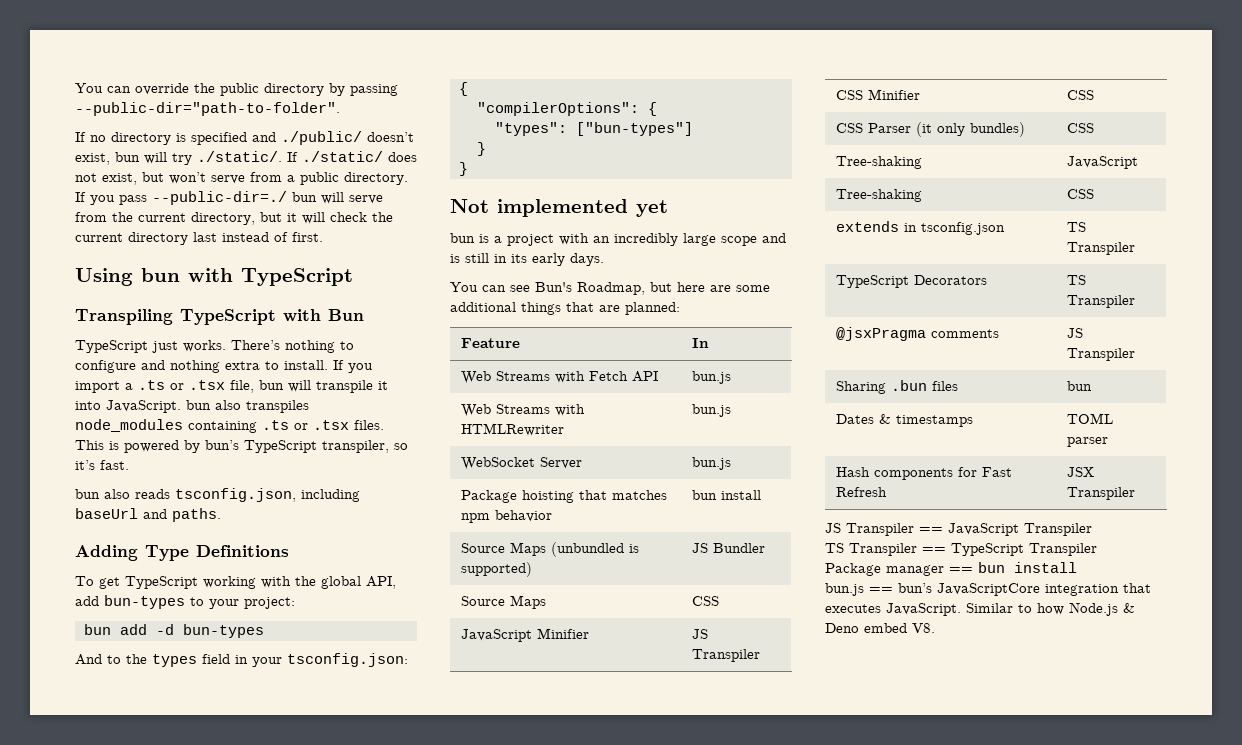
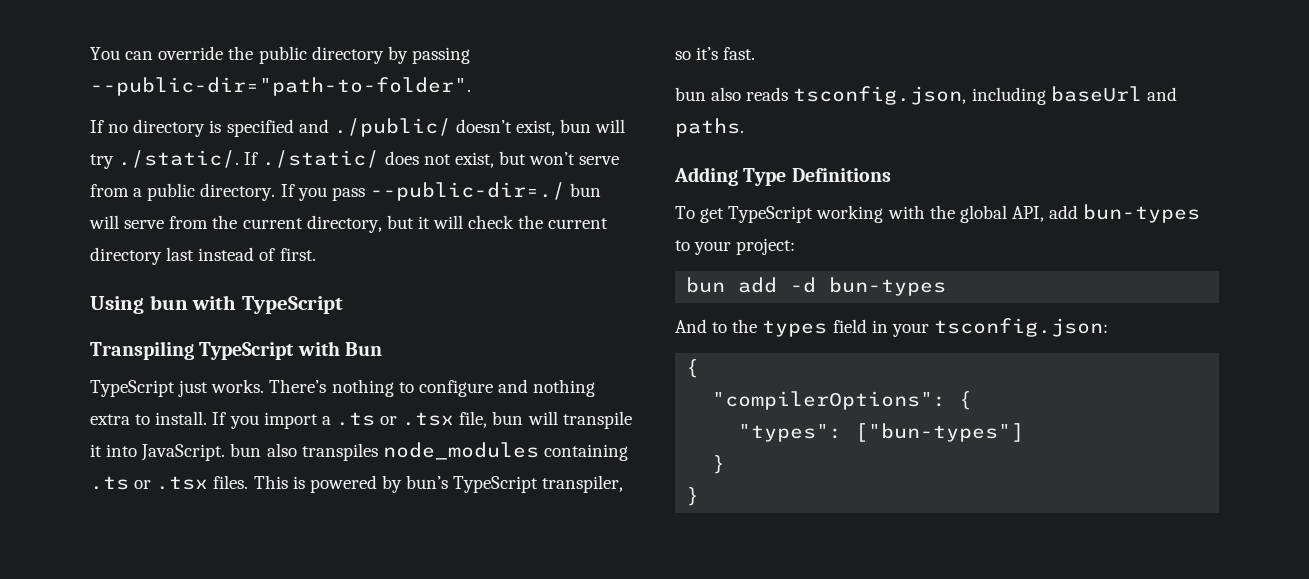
[450,199,668,217] [450,233,786,246] [450,253,604,266] [450,282,770,295] [450,302,680,315] [461,338,521,348] [692,338,710,348] [461,371,659,384] [692,371,732,384] [461,404,586,417] [461,423,565,436] [692,404,732,417] [461,457,583,470] [692,457,732,470] [461,490,668,503] [461,510,553,523] [692,490,762,500] [461,542,640,557] [461,562,533,577] [692,543,766,553] [461,595,547,609] [692,596,720,606] [461,628,590,642] [692,629,709,639] [692,649,761,662] [836,89,921,100] [1067,90,1095,100] [836,122,1026,137] [1067,123,1095,133] [836,156,923,169] [1067,156,1139,169] [836,189,923,202] [1067,189,1095,199] [836,221,1006,235] [1067,222,1087,232] [1067,242,1136,255] [836,275,988,288] [1067,275,1087,285] [1067,295,1136,308] [836,327,1000,341] [1067,328,1084,338] [1067,348,1136,361] [836,380,959,394] [1067,381,1093,391] [836,414,974,427] [1067,413,1114,424] [1067,437,1109,447] [836,467,1013,480] [836,487,888,497] [1067,467,1095,477] [1067,487,1136,500] [825,523,1092,536] [825,543,1097,556] [825,562,1077,576] [825,583,1151,596] [825,602,1135,616] [825,623,935,633] // Not implemented yet // bun is a project with an incredibly large scope and is still in its early days. // You can see Bun's Roadmap, but here are some additional things that are planned: // Feature | In // Web Streams with Fetch API | bun.js // Web Streams with HTMLRewriter | bun.js // WebSocket Server | bun.js // Package hoisting that matches npm behavior | bun install // Source Maps (unbundled is supported) | JS Bundler // Source Maps | CSS // JavaScript Minifier | JS Transpiler // CSS Minifier | CSS // CSS Parser (it only bundles) | CSS // Tree-shaking | JavaScript // Tree-shaking | CSS // extends in tsconfig.json | TS Transpiler // TypeScript Decorators | TS Transpiler // @jsxPragma comments | JS Transpiler // Sharing .bun files | bun // Dates & timestamps | TOML parser // Hash components for Fast Refresh | JSX Transpiler // JS Transpiler == JavaScript Transpiler // TS Transpiler == TypeScript Transpiler // Package manager == bun install // bun.js == bun’s JavaScriptCore integration that executes JavaScript. Similar to how Node.js & Deno embed V8. -> (700, 496) none

